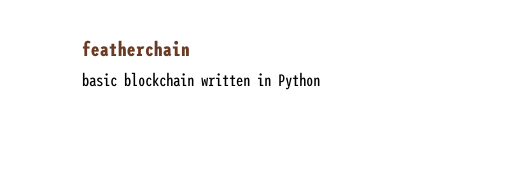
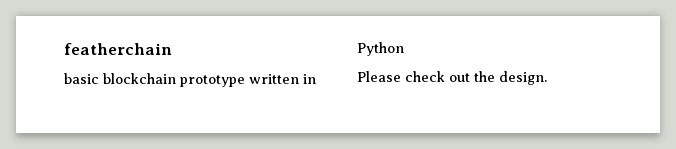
(194, 79) none -> [180,75,245,87] prototype
(320, 81) none -> [357,71,547,85] // Please check out the design.

